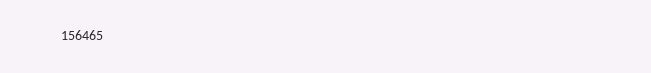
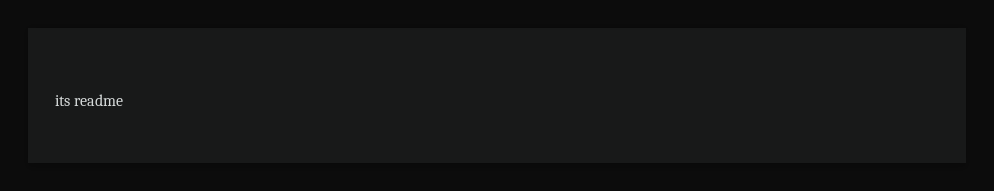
[61,30,103,40] 156465 -> [55,94,124,106] its readme

